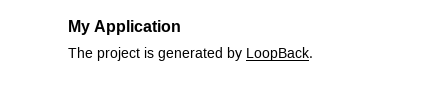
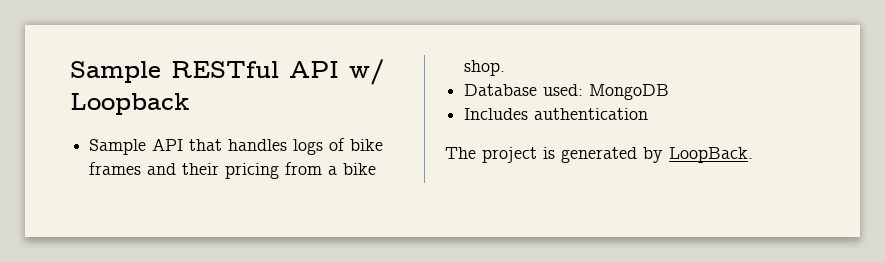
[68,20,182,35] My Application -> [70,59,384,85] [70,93,189,115] [89,138,384,155] [89,162,377,179] [464,60,506,76] [464,84,670,100] [464,108,649,120] Sample RESTful API w/ Loopback // Sample API that handles logs of bike frames and their pricing from a bike shop. // Database used: MongoDB // Includes authentication

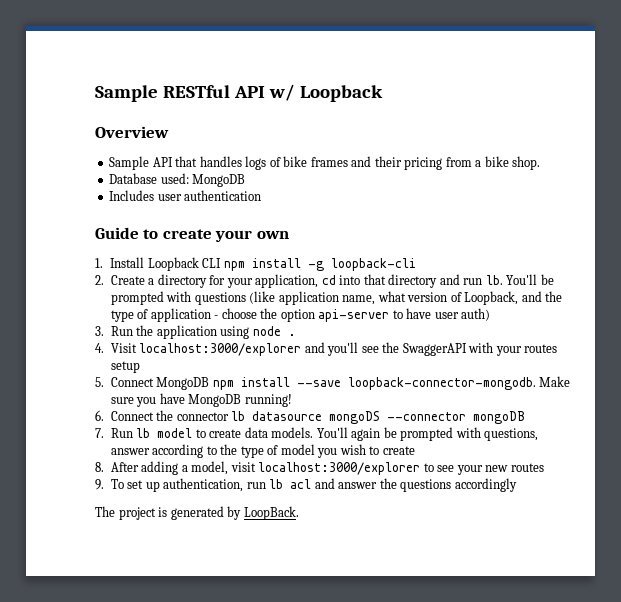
(189, 104) none -> [95,126,169,138] // Overview
(529, 114) none -> [157,194,182,201] user
(649, 114) none -> [95,227,289,242] [95,257,416,271] [95,274,554,288] [110,291,563,305] [110,308,491,322] [95,325,296,339] [95,342,558,356] [110,361,140,373] [95,376,571,390] [110,393,292,407] [95,410,526,424] [95,427,539,441] [110,444,415,458] [95,461,544,475] [95,478,517,492] // Guide to create your own // 1. Install Loopback CLI npm install -g loopback-cli // 2. Create a directory for your application, cd into that directory and run lb. You'll be prompted with questions (like application name, what version of Loopback, and the type of application - choose the option api-server to have user auth) // 3. Run the application using node . // 4. Visit localhost:3000/explorer and you'll see the SwaggerAPI with your routes setup // 5. Connect MongoDB npm install --save loopback-connector-mongodb. Make sure you have MongoDB running! // 6. Connect the connector lb datasource mongoDS --connector mongoDB // 7. Run lb model to create data models. You'll again be prompted with questions, answer according to the type of model you wish to create // 8. After adding a model, visit localhost:3000/explorer to see your new routes // 9. To set up authentication, run lb acl and answer the questions accordingly

